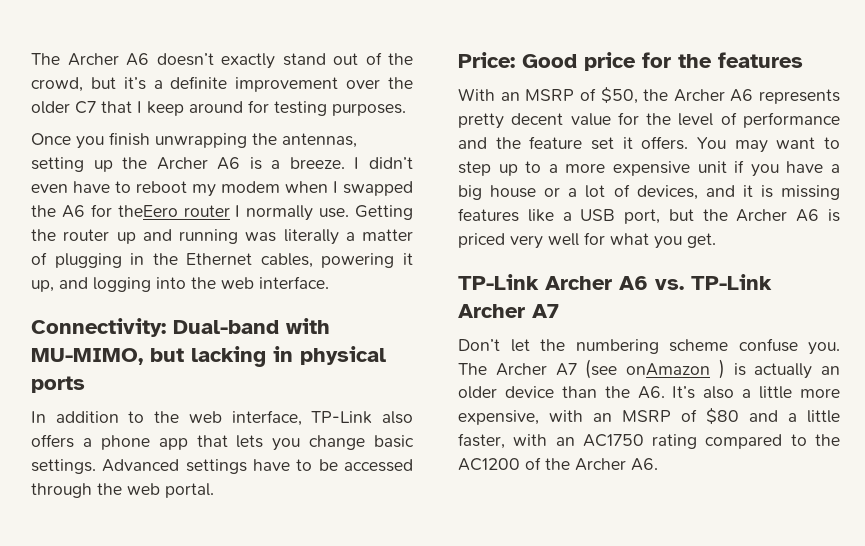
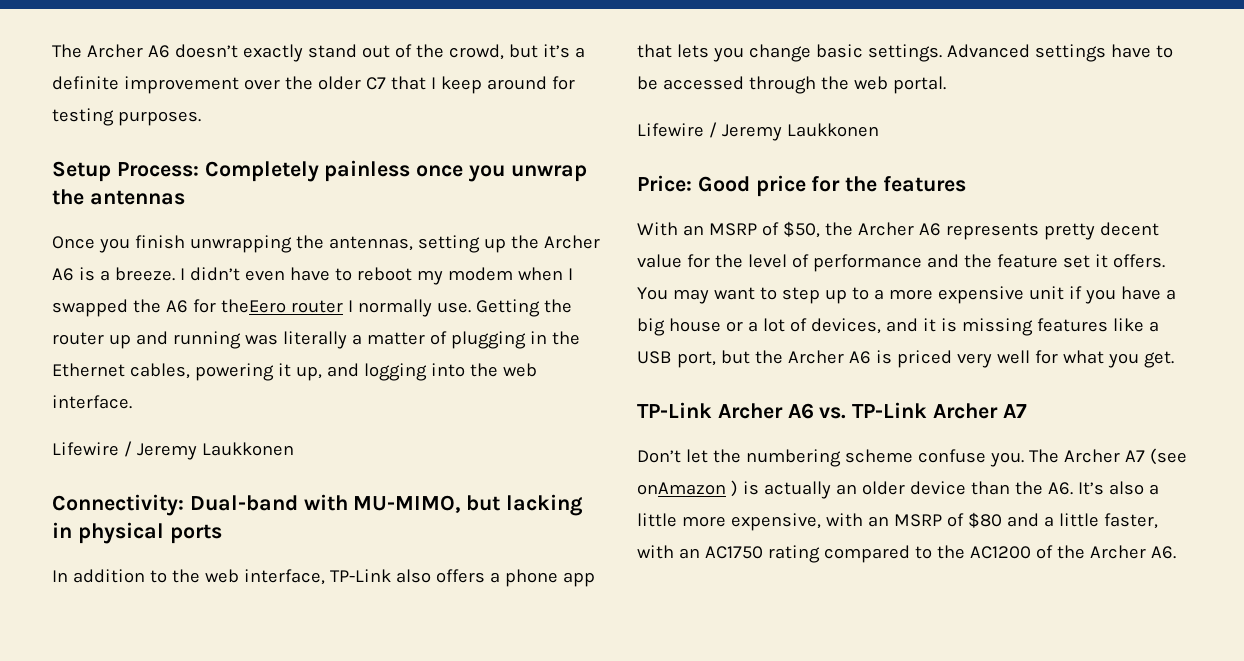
(406, 109) none -> [52,160,587,182] [52,189,185,205] // Setup Process: Completely painless once you unwrap the antennas
(329, 282) none -> [52,441,294,460] // Lifewire / Jeremy Laukkonen
(214, 490) none -> [637,122,879,141] // Lifewire / Jeremy Laukkonen

